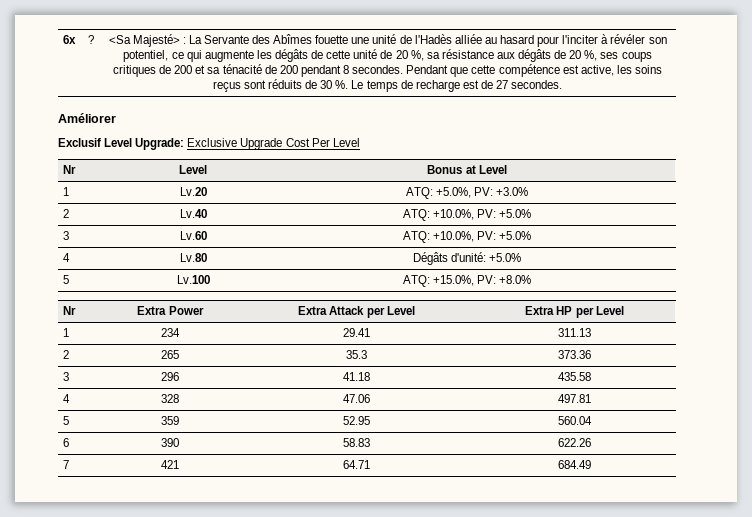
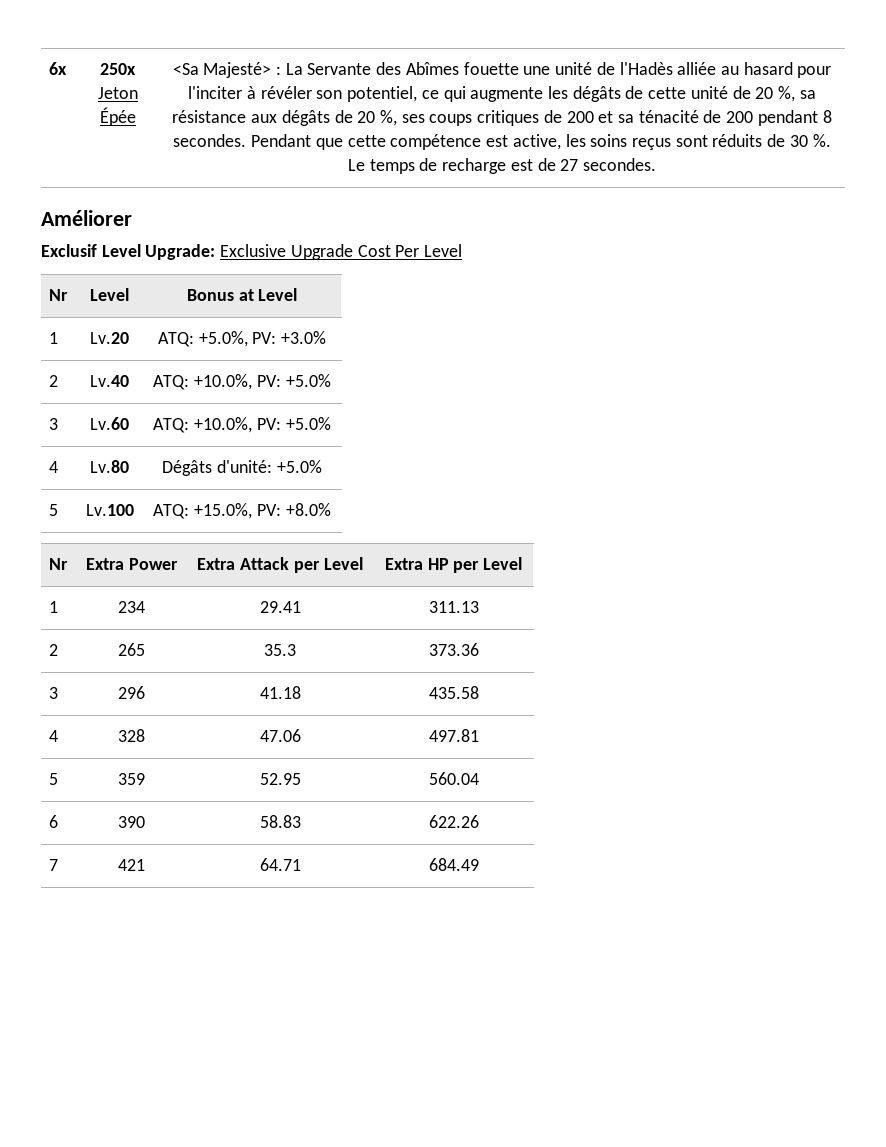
[87,35,94,44] ? -> [100,63,136,75] [97,87,138,99] [99,107,136,126] 250x Jeton Épée

